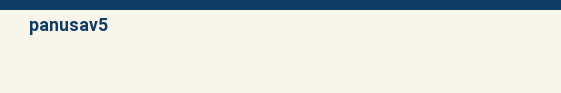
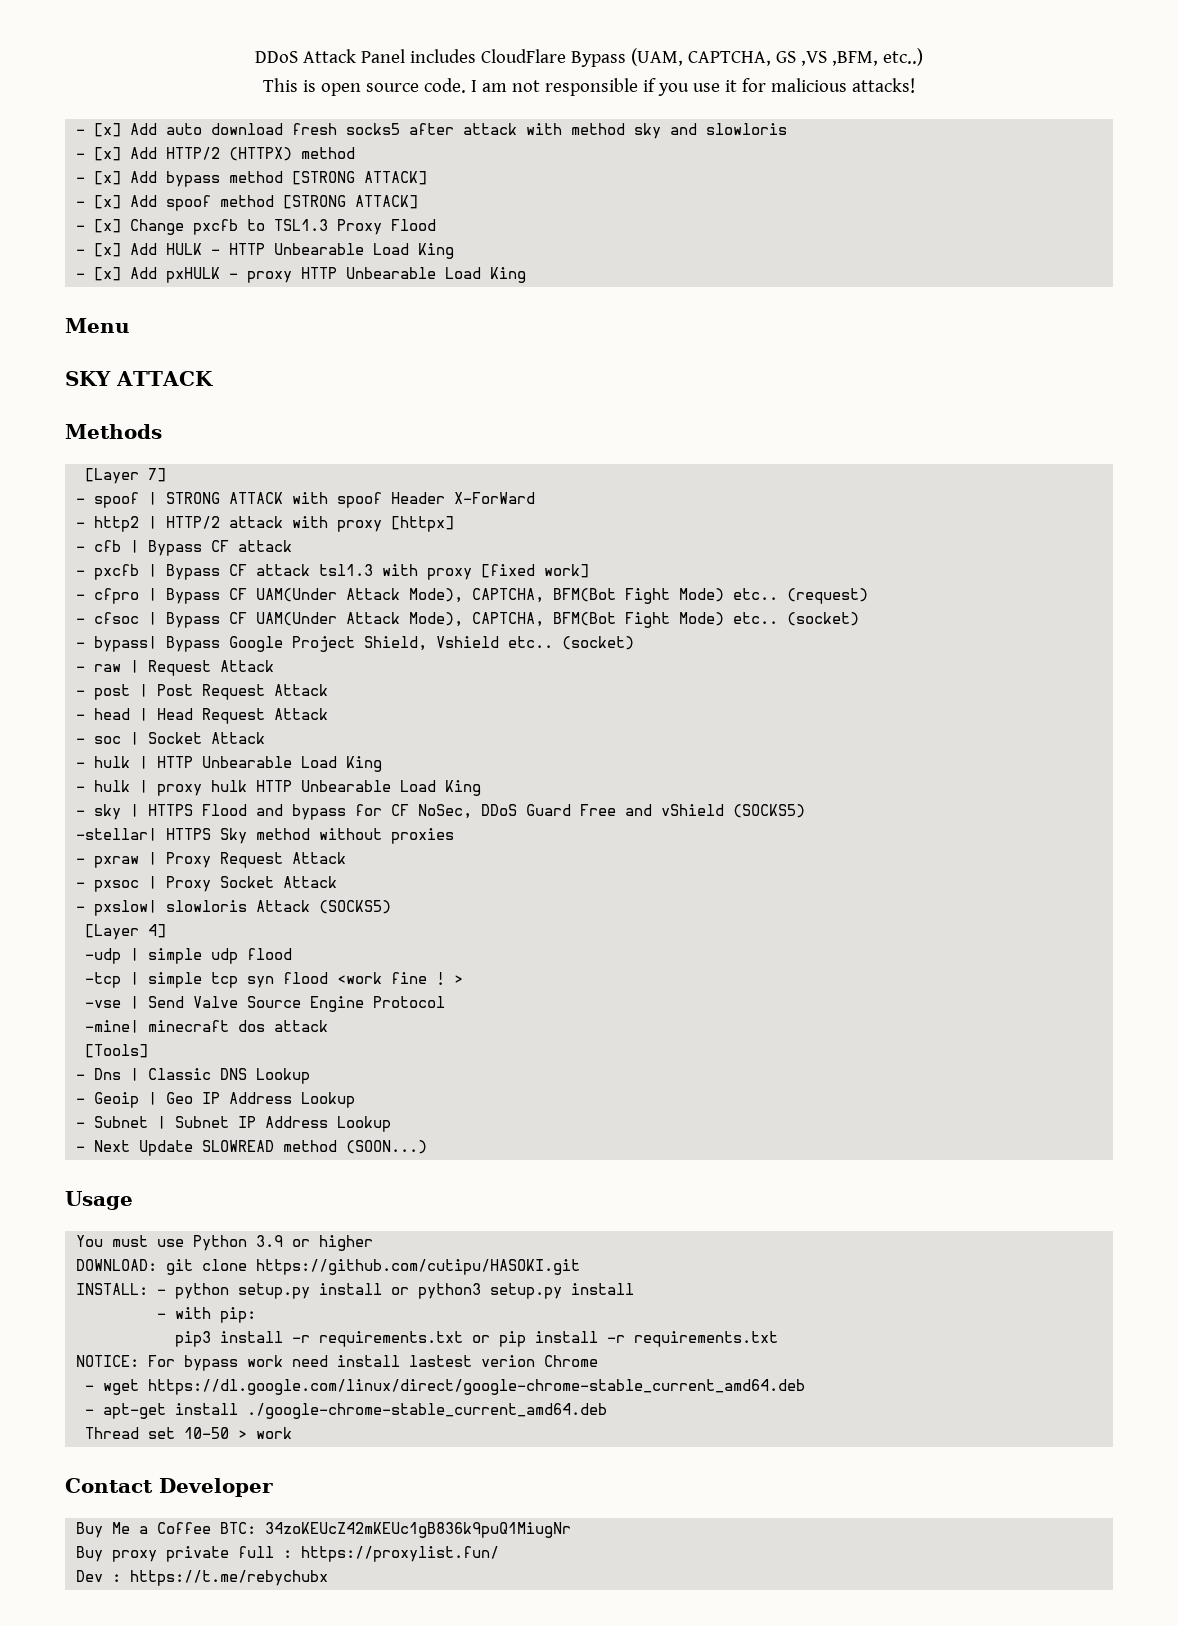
[29,18,108,35] panusav5 -> [255,48,923,67] [263,78,915,96] [76,123,788,139] [76,147,356,161] [76,171,428,187] [76,195,419,211] [76,219,437,235] [76,243,455,259] [76,267,527,283] [65,318,130,333] [65,371,213,386] [65,424,162,439] [85,468,167,484] [76,492,536,508] [76,516,455,532] [76,540,293,556] [76,564,590,580] [76,588,869,604] [76,612,860,628] [76,636,635,652] [76,660,275,676] [76,684,329,700] [76,708,329,724] [76,732,266,745] [76,756,383,772] [76,780,482,796] [76,804,806,820] [76,828,455,844] [76,852,347,868] [76,876,338,892] [76,900,392,916] [85,924,167,940] [85,948,293,964] [85,972,464,988] [85,996,446,1012] [85,1020,329,1033] [85,1044,149,1058] [76,1068,311,1084] [76,1092,356,1108] [76,1116,392,1132] [76,1140,428,1156] [65,1191,133,1210] [76,1235,374,1251] [76,1259,581,1275] [76,1283,635,1299] [157,1307,257,1323] [175,1331,779,1347] [76,1355,599,1371] [85,1379,806,1395] [85,1403,608,1419] [85,1427,293,1439] [65,1478,273,1497] [76,1522,572,1538] [76,1546,500,1562] [76,1570,329,1586] DDoS Attack Panel includes CloudFlare Bypass (UAM, CAPTCHA, GS ,VS ,BFM, etc..) // This is open source code. I am not responsible if you use it for malicious attacks! // - [x] Add auto download fresh socks5 after attack with method sky and slowloris // - [x] Add HTTP/2 (HTTPX) method // - [x] Add bypass method [STRONG ATTACK] // - [x] Add spoof method [STRONG ATTACK] // - [x] Change pxcfb to TSL1.3 Proxy Flood // - [x] Add HULK - HTTP Unbearable Load King // - [x] Add pxHULK - proxy HTTP Unbearable Load King // Menu // SKY ATTACK // Methods // [Layer 7] // - spoof | STRONG ATTACK with spoof Header X-ForWard // - http2 | HTTP/2 attack with proxy [httpx] // - cfb | Bypass CF attack // - pxcfb | Bypass CF attack tsl1.3 with proxy [fixed work] // - cfpro | Bypass CF UAM(Under Attack Mode), CAPTCHA, BFM(Bot Fight Mode) etc.. (request) // - cfsoc | Bypass CF UAM(Under Attack Mode), CAPTCHA, BFM(Bot Fight Mode) etc.. (socket) // - bypass| Bypass Google Project Shield, Vshield etc.. (socket) // - raw | Request Attack // - post | Post Request Attack // - head | Head Request Attack // - soc | Socket Attack // - hulk | HTTP Unbearable Load King // - hulk | proxy hulk HTTP Unbearable Load King // - sky | HTTPS Flood and bypass for CF NoSec, DDoS Guard Free and vShield (SOCKS5) // -stellar| HTTPS Sky method without proxies // - pxraw | Proxy Request Attack // - pxsoc | Proxy Socket Attack // - pxslow| slowloris Attack (SOCKS5) // [Layer 4] // -udp | simple udp flood // -tcp | simple tcp syn flood <work fine ! > // -vse | Send Valve Source Engine Protocol // -mine| minecraft dos attack // [Tools] // - Dns | Classic DNS Lookup // - Geoip | Geo IP Address Lookup // - Subnet | Subnet IP Address Lookup // - Next Update SLOWREAD method (SOON...) // Usage // You must use Python 3.9 or higher // DOWNLOAD: git clone https://github.com/cutipu/HASOKI.git // INSTALL: - python setup.py install or python3 setup.py install // - with pip: // pip3 install -r requirements.txt or pip install -r requirements.txt // NOTICE: For bypass work need install lastest verion Chrome // - wget https://dl.google.com/linux/direct/google-chrome-stable_current_amd64.deb // - apt-get install ./google-chrome-stable_current_amd64.deb // Thread set 10-50 > work // Contact Developer // Buy Me a Coffee BTC: 34zoKEUcZ42mKEUc1gB836k9puQ1MiugNr // Buy proxy private full : https://proxylist.fun/ // Dev : https://t.me/rebychubx

